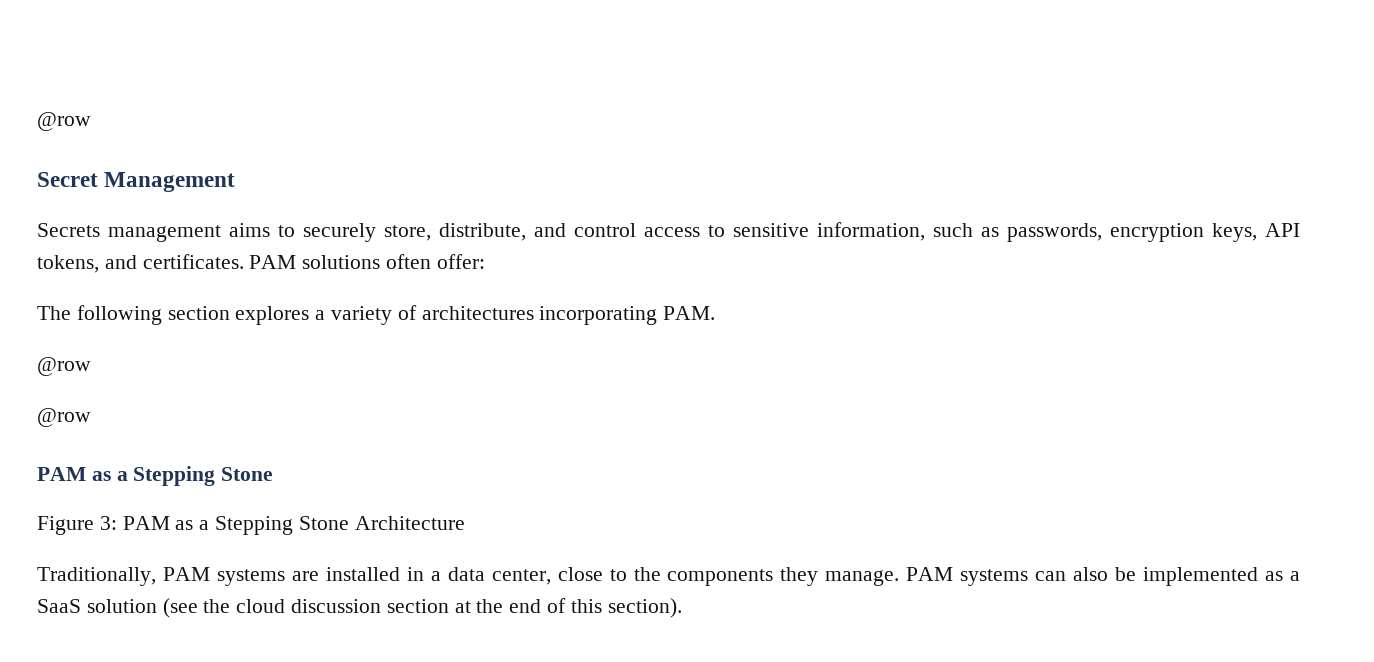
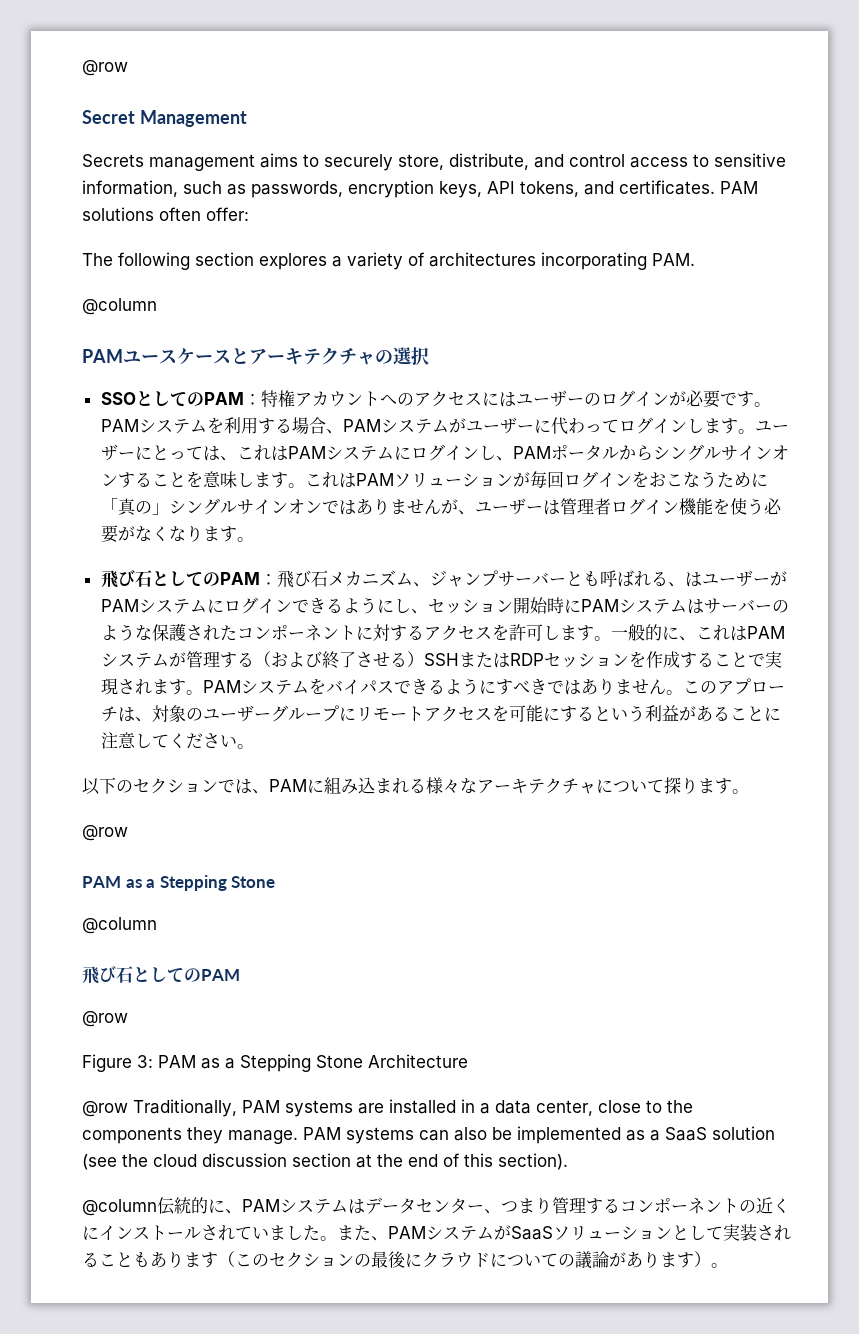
[37,357,91,376] @row -> [82,298,157,315] [82,347,429,365] [100,390,771,408] [100,417,789,435] [100,444,789,461] [100,471,768,489] [100,498,782,516] [100,525,254,543] [100,570,787,588] [100,597,789,614] [100,623,785,641] [100,651,782,669] [100,678,785,695] [100,705,781,722] [100,732,254,749] [82,777,749,795] @column // PAMユースケースとアーキテクチャの選択 // SSOとしてのPAM：特権アカウントへのアクセスにはユーザーのログインが必要です。PAMシステムを利用する場合、PAMシステムがユーザーに代わってログインします。ユーザーにとっては、これはPAMシステムにログインし、PAMポータルからシングルサインオンすることを意味します。これはPAMソリューションが毎回ログインをおこなうために「真の」シングルサインオンではありませんが、ユーザーは管理者ログイン機能を使う必要がなくなります。 // 飛び石としてのPAM：飛び石メカニズム、ジャンプサーバーとも呼ばれる、はユーザーがPAMシステムにログインできるようにし、セッション開始時にPAMシステムはサーバーのような保護されたコンポーネントに対するアクセスを許可します。一般的に、これはPAMシステムが管理する（および終了させる）SSHまたはRDPセッションを作成することで実現されます。PAMシステムをバイパスできるようにすべきではありません。このアプローチは、対象のユーザーグループにリモートアクセスを可能にするという利益があることに注意してください。 // 以下のセクションでは、PAMに組み込まれる様々なアーキテクチャについて探ります。
(274, 474) none -> [82,917,157,934] [82,966,240,984] [82,1011,128,1027] // @column // 飛び石としてのPAM // @row
(465, 523) none -> [82,1101,128,1117] @row
(682, 608) none -> [82,1197,790,1216] [82,1224,791,1241] [82,1251,728,1269] // @column伝統的に、PAMシステムはデータセンター、つまり管理するコンポーネントの近くにインストールされていました。また、PAMシステムがSaaSソリューションとして実装されることもあります（このセクションの最後にクラウドについての議論があります）。

